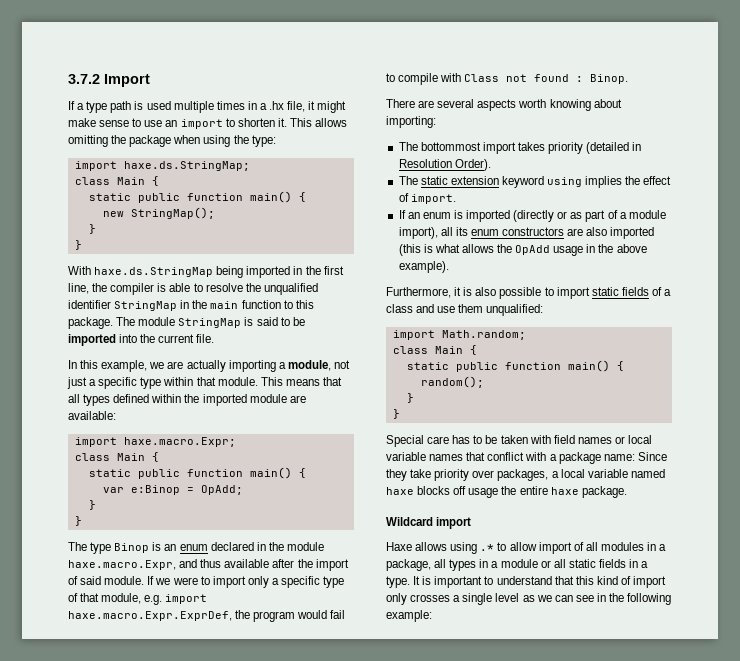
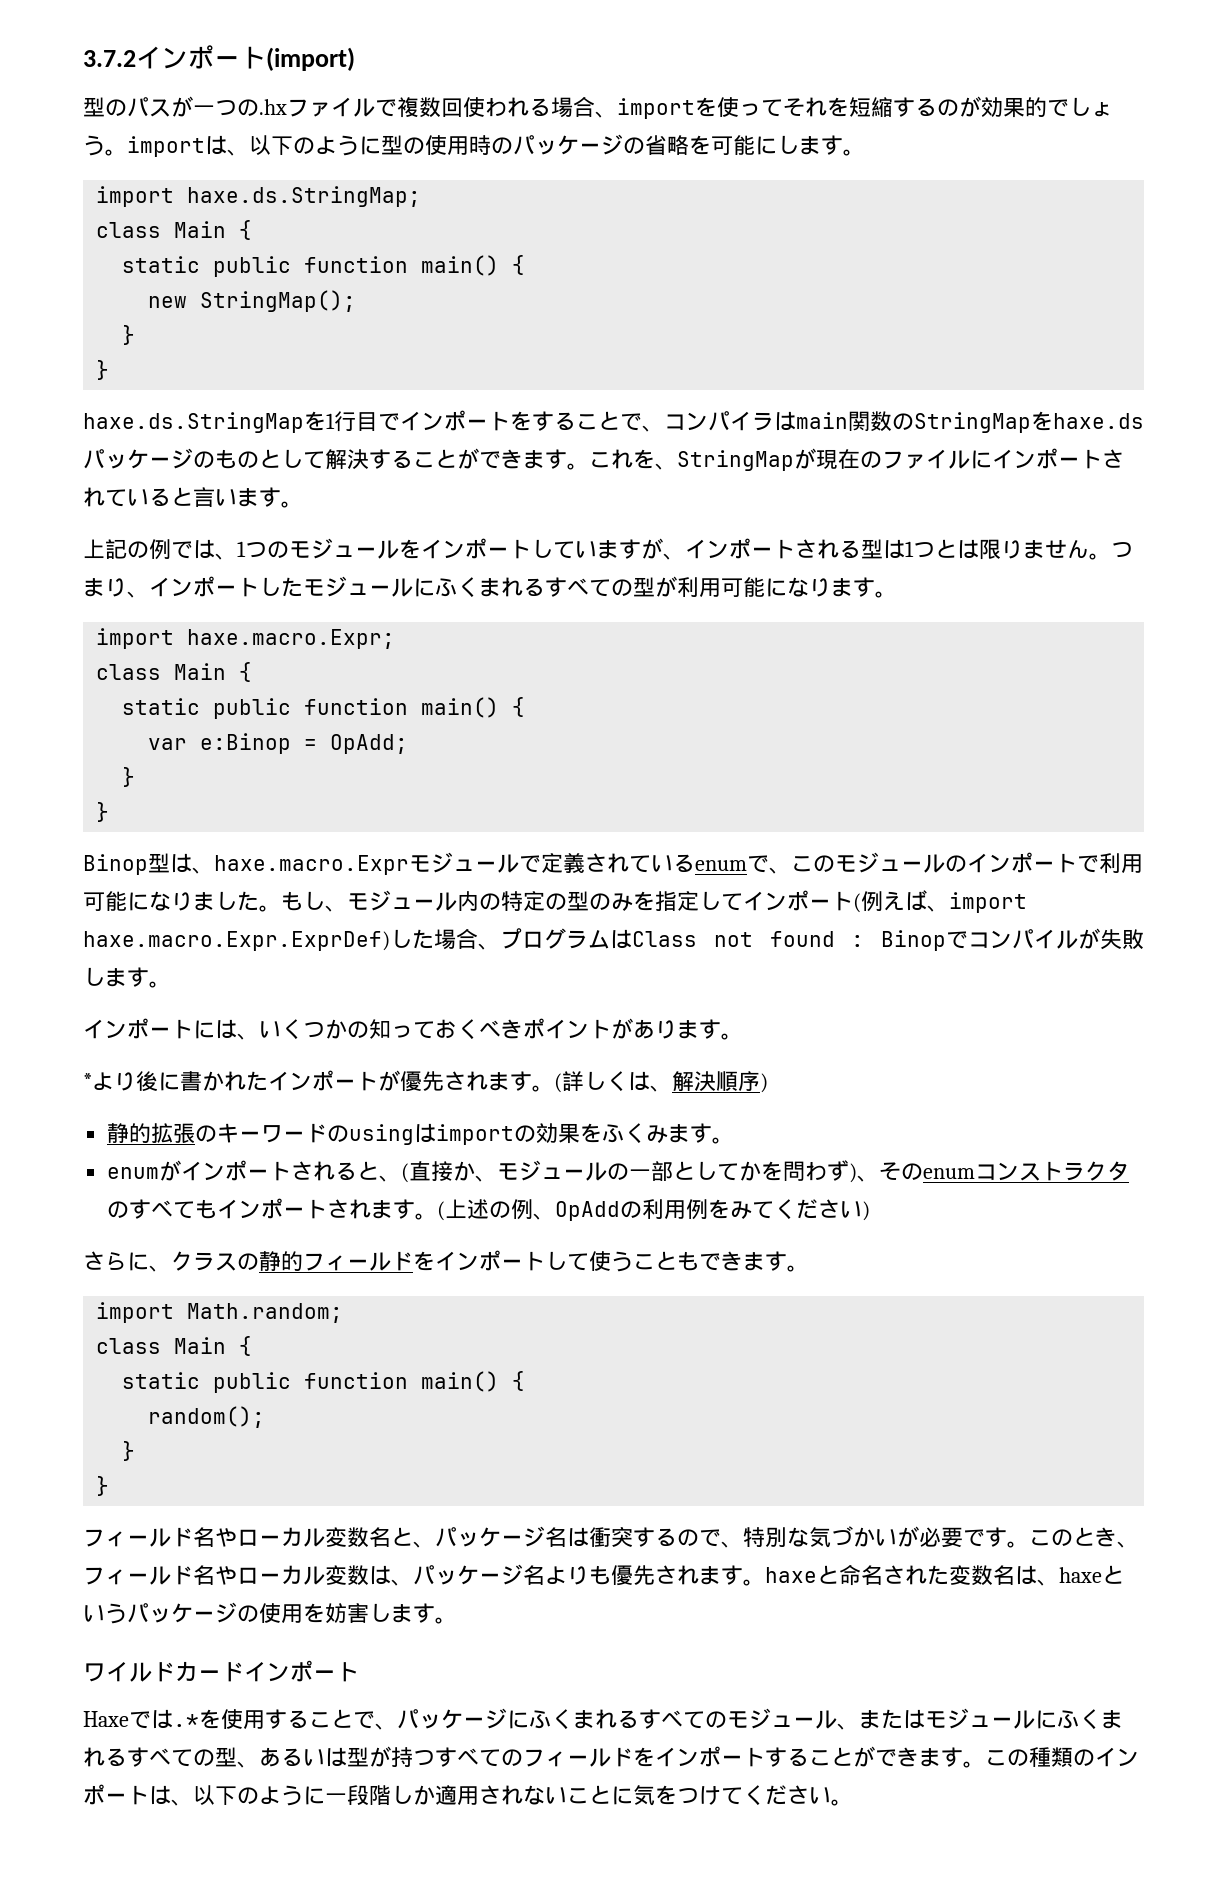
[104,74,150,87] [68,101,347,113] [68,118,348,129] [68,135,276,147] Import // If a type path is used multiple times in a .hx file, it might make sense to use an import to shorten it. This allows omitting the package when using the type: -> [136,45,355,71] [83,96,1113,119] [83,134,865,157] インポート(import) // 型のパスが一つの.hxファイルで複数回使われる場合、importを使ってそれを短縮するのが効果的でしょう。importは、以下のように型の使用時のパッケージの省略を可能にします。
[68,266,344,278] [68,283,318,295] [68,300,314,311] [68,317,305,329] [68,334,215,346] [68,360,350,372] [67,377,342,389] [68,394,306,406] [68,411,116,420] With haxe.ds.StringMap being imported in the first line, the compiler is able to resolve the unqualified identifier StringMap in the main function to this package. The module StringMap is said to be imported into the current file. // In this example, we are actually importing a module, not just a specific type within that module. This means that all types defined within the imported module are available: -> [83,410,1144,433] [83,448,1124,471] [83,487,303,508] [83,538,1133,560] [83,576,897,598] haxe.ds.StringMapを1行目でインポートをすることで、コンパイラはmain関数のStringMapをhaxe.dsパッケージのものとして解決することができます。これを、StringMapが現在のファイルにインポートされていると言います。 // 上記の例では、1つのモジュールをインポートしていますが、インポートされる型は1つとは限りません。つまり、インポートしたモジュールにふくまれるすべての型が利用可能になります。
[68,542,324,554] [68,559,349,571] [68,576,345,588] [68,593,208,605] [68,610,346,622] [386,73,629,85] [386,99,622,111] [386,116,436,128] [398,142,642,154] [398,159,491,171] [398,176,672,188] [398,193,456,204] [398,210,666,222] [398,227,655,239] [398,244,647,256] [398,261,449,273] [386,287,672,299] [386,304,544,316] The type Binop is an enum declared in the module haxe.macro.Expr, and thus available after the import of said module. If we were to import only a specific type of that module, e.g. import haxe.macro.Expr.ExprDef, the program would fail to compile with Class not found : Binop. // There are several aspects worth knowing about importing: // The bottommost import takes priority (detailed in Resolution Order). // The static extension keyword using implies the effect of import. // If an enum is imported (directly or as part of a module import), all its enum constructors are also imported (this is what allows the OpAdd usage in the above example). // Furthermore, it is also possible to import static fields of a class and use them unqualified: -> [83,852,1143,875] [83,890,1027,913] [83,928,1144,951] [83,967,171,988] [83,1018,743,1040] [83,1070,768,1093] [107,1123,735,1145] [107,1160,1130,1183] [107,1198,871,1221] [83,1250,809,1272] Binop型は、haxe.macro.Exprモジュールで定義されているenumで、このモジュールのインポートで利用可能になりました。もし、モジュール内の特定の型のみを指定してインポート(例えば、import haxe.macro.Expr.ExprDef)した場合、プログラムはClass not found : Binopでコンパイルが失敗します。 // インポートには、いくつかの知っておくべきポイントがあります。 // *より後に書かれたインポートが優先されます。(詳しくは、解決順序) // 静的拡張のキーワードのusingはimportの効果をふくみます。 // enumがインポートされると、(直接か、モジュールの一部としてかを問わず)、そのenumコンストラクタのすべてもインポートされます。(上述の例、OpAddの利用例をみてください) // さらに、クラスの静的フィールドをインポートして使うこともできます。
[386,435,653,447] [386,452,667,464] [386,469,665,481] [386,486,627,498] [386,517,472,529] [386,542,667,554] [386,559,649,571] [386,576,667,588] [386,593,672,605] [386,610,432,622] Special care has to be taken with field names or local variable names that conflict with a package name: Since they take priority over packages, a local variable named haxe blocks off usage the entire haxe package. // Wildcard import // Haxe allows using .* to allow import of all modules in a package, all types in a module or all static fields in a type. It is important to understand that this kind of import only crosses a single level as we can see in the following example: -> [83,1526,1139,1548] [83,1564,1124,1586] [83,1602,457,1624] [83,1660,359,1682] [83,1708,1123,1730] [83,1746,1139,1768] [83,1784,853,1806] フィールド名やローカル変数名と、パッケージ名は衝突するので、特別な気づかいが必要です。このとき、フィールド名やローカル変数は、パッケージ名よりも優先されます。haxeと命名された変数名は、haxeというパッケージの使用を妨害します。 // ワイルドカードインポート // Haxeでは.*を使用することで、パッケージにふくまれるすべてのモジュール、またはモジュールにふくまれるすべての型、あるいは型が持つすべてのフィールドをインポートすることができます。この種類のインポートは、以下のように一段階しか適用されないことに気をつけてください。

